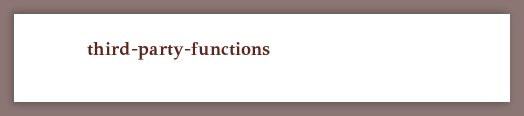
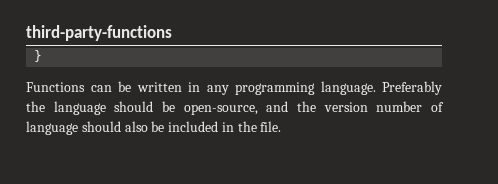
(270, 51) none -> [34,50,43,62] [26,81,442,95] [26,101,445,115] [26,121,282,135] // } // Functions can be written in any programming language. Preferably the language should be open-source, and the version number of language should also be included in the file.

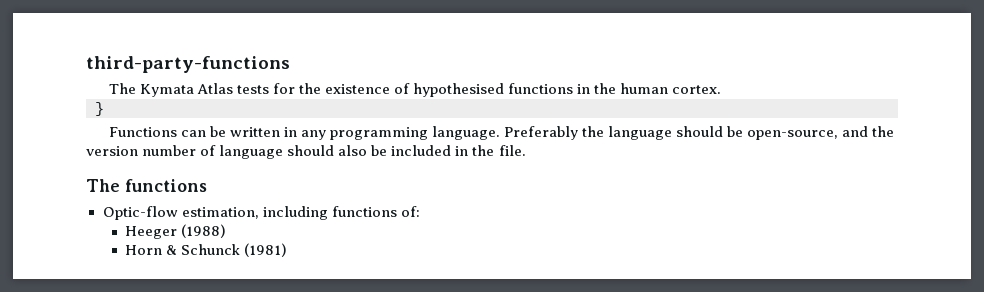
(172, 33) none -> [108,83,722,97] // The Kymata Atlas tests for the existence of hypothesised functions in the human cortex.
(282, 126) none -> [86,179,207,192] [102,206,420,220] [125,224,227,239] [125,243,288,257] // The functions // Optic-flow estimation, including functions of: // Heeger (1988) // Horn & Schunck (1981)

